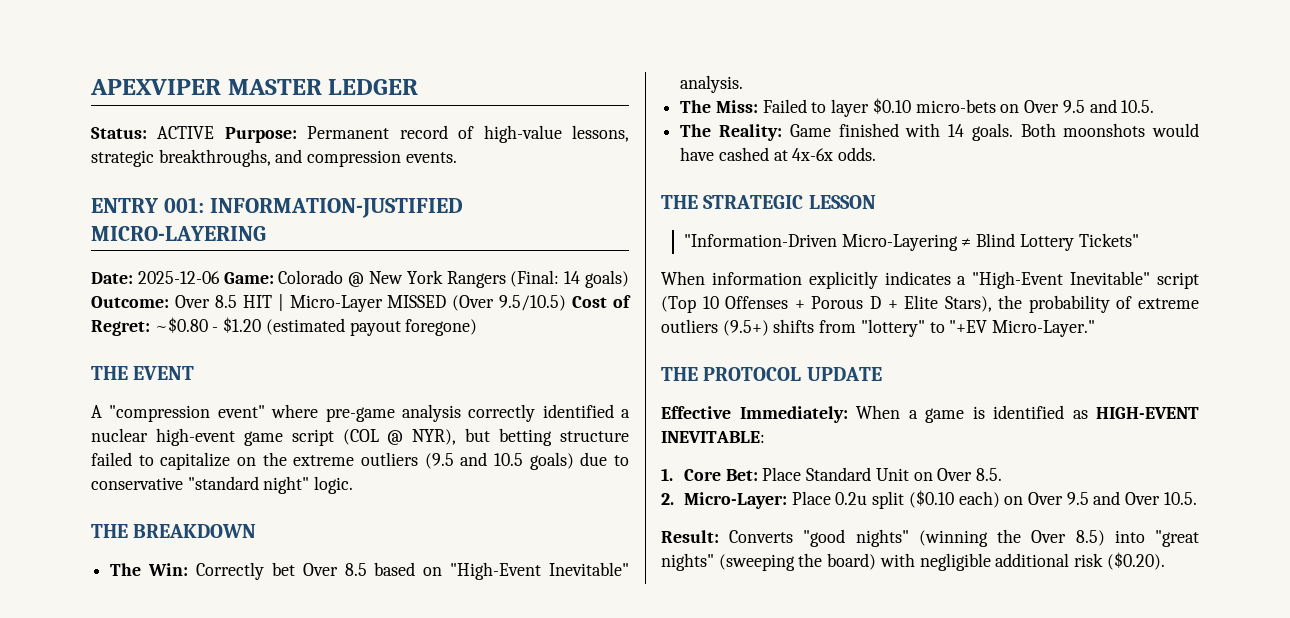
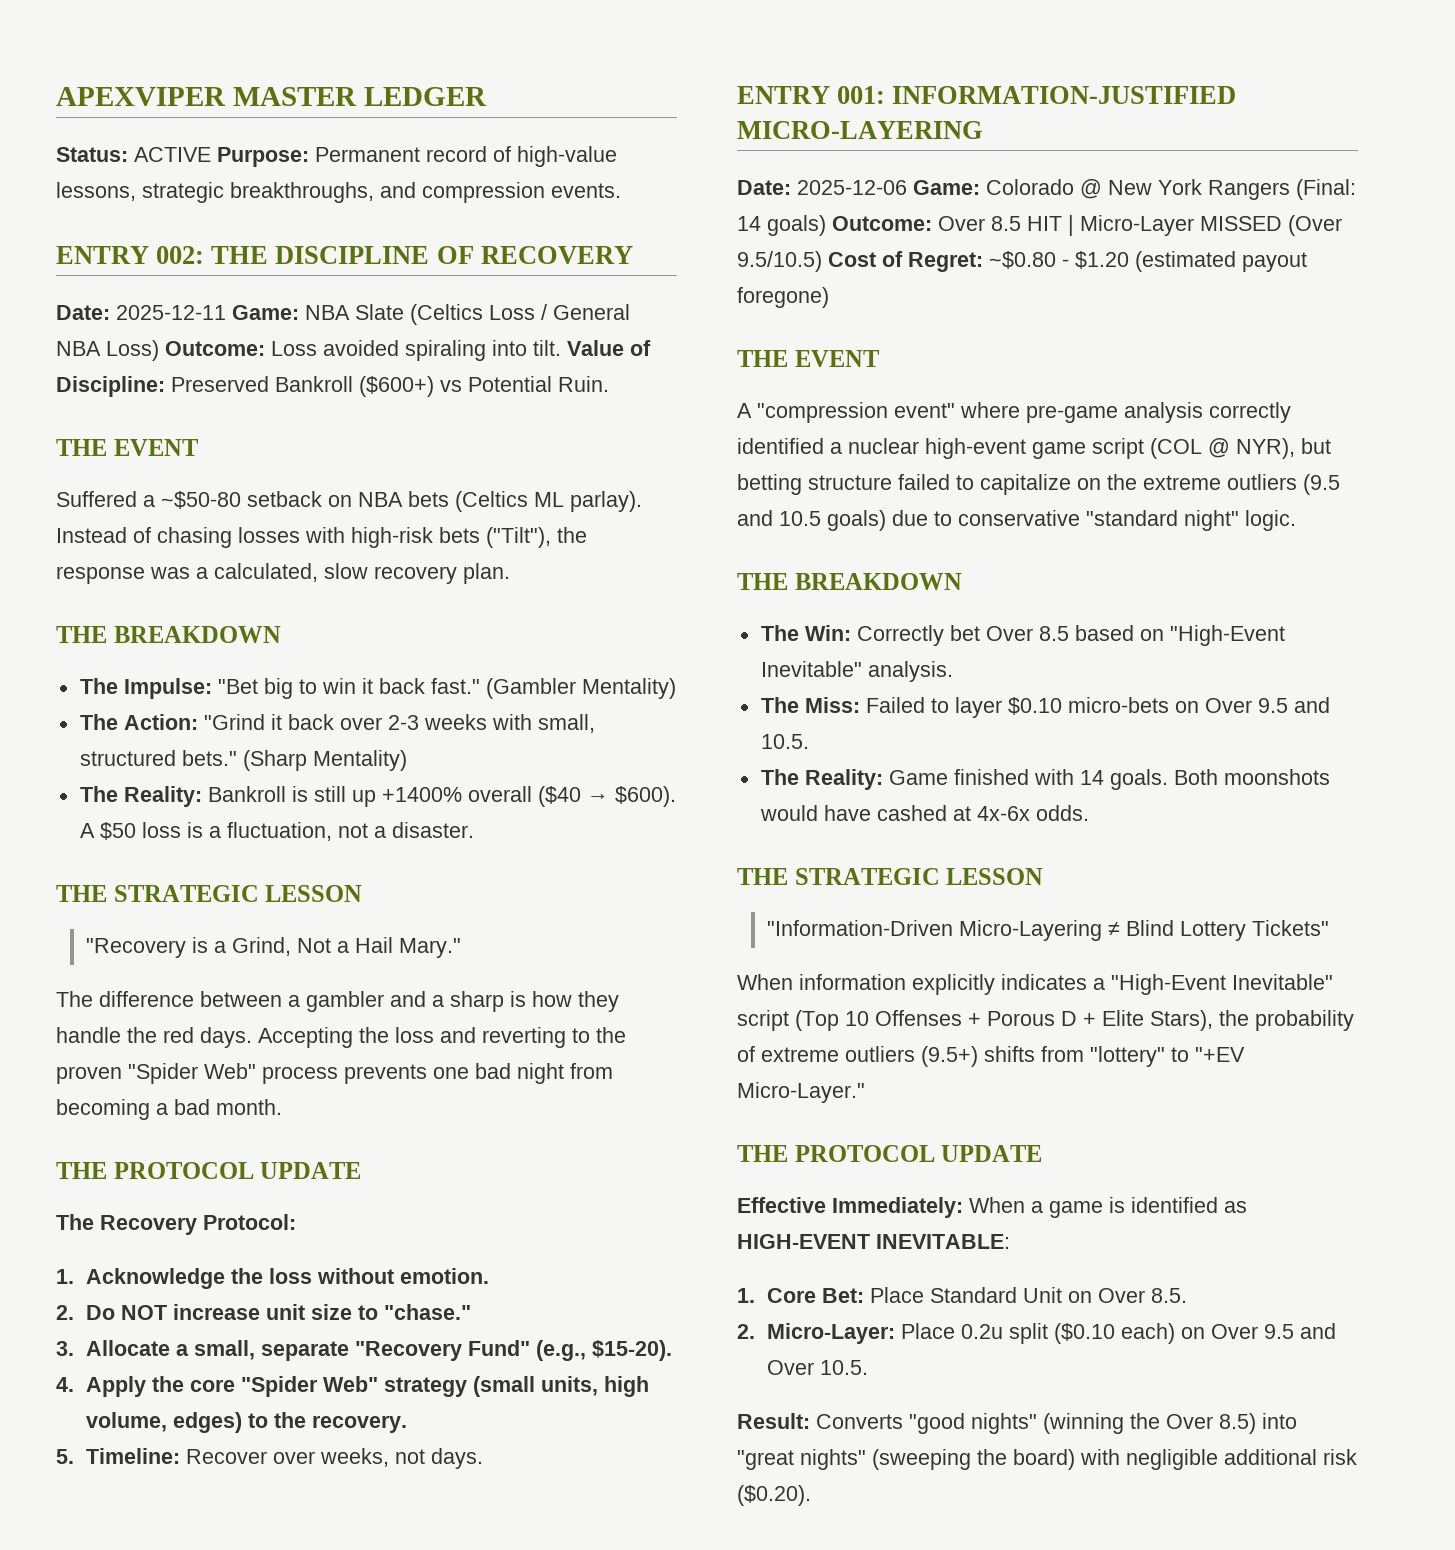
(457, 157) none -> [56,246,633,264] [56,304,630,325] [56,340,651,361] [56,376,609,397] [56,439,198,456] [56,491,642,512] [56,527,587,548] [56,563,510,584] [56,626,281,643] [79,678,676,699] [79,714,595,733] [79,750,407,771] [79,786,676,807] [79,822,474,841] [56,885,363,902] [85,937,461,958] [56,991,619,1012] [56,1027,626,1048] [56,1063,613,1084] [56,1099,282,1120] [56,1162,362,1179] [56,1214,296,1235] [56,1268,489,1289] [56,1304,471,1320] [56,1340,672,1361] [56,1376,649,1397] [85,1412,407,1433] [56,1448,483,1469] // ENTRY 002: THE DISCIPLINE OF RECOVERY // Date: 2025-12-11 Game: NBA Slate (Celtics Loss / General NBA Loss) Outcome: Loss avoided spiraling into tilt. Value of Discipline: Preserved Bankroll ($600+) vs Potential Ruin. // THE EVENT // Suffered a ~$50-80 setback on NBA bets (Celtics ML parlay). Instead of chasing losses with high-risk bets ("Tilt"), the response was a calculated, slow recovery plan. // THE BREAKDOWN // The Impulse: "Bet big to win it back fast." (Gambler Mentality) // The Action: "Grind it back over 2-3 weeks with small, structured bets." (Sharp Mentality) // The Reality: Bankroll is still up +1400% overall ($40 → $600). A $50 loss is a fluctuation, not a disaster. // THE STRATEGIC LESSON // "Recovery is a Grind, Not a Hail Mary." // The difference between a gambler and a sharp is how they handle the red days. Accepting the loss and reverting to the proven "Spider Web" process prevents one bad night from becoming a bad month. // THE PROTOCOL UPDATE // The Recovery Protocol: // 1. Acknowledge the loss without emotion. // 2. Do NOT increase unit size to "chase." // 3. Allocate a small, separate "Recovery Fund" (e.g., $15-20). // 4. Apply the core "Spider Web" strategy (small units, high volume, edges) to the recovery. // 5. Timeline: Recover over weeks, not days.

